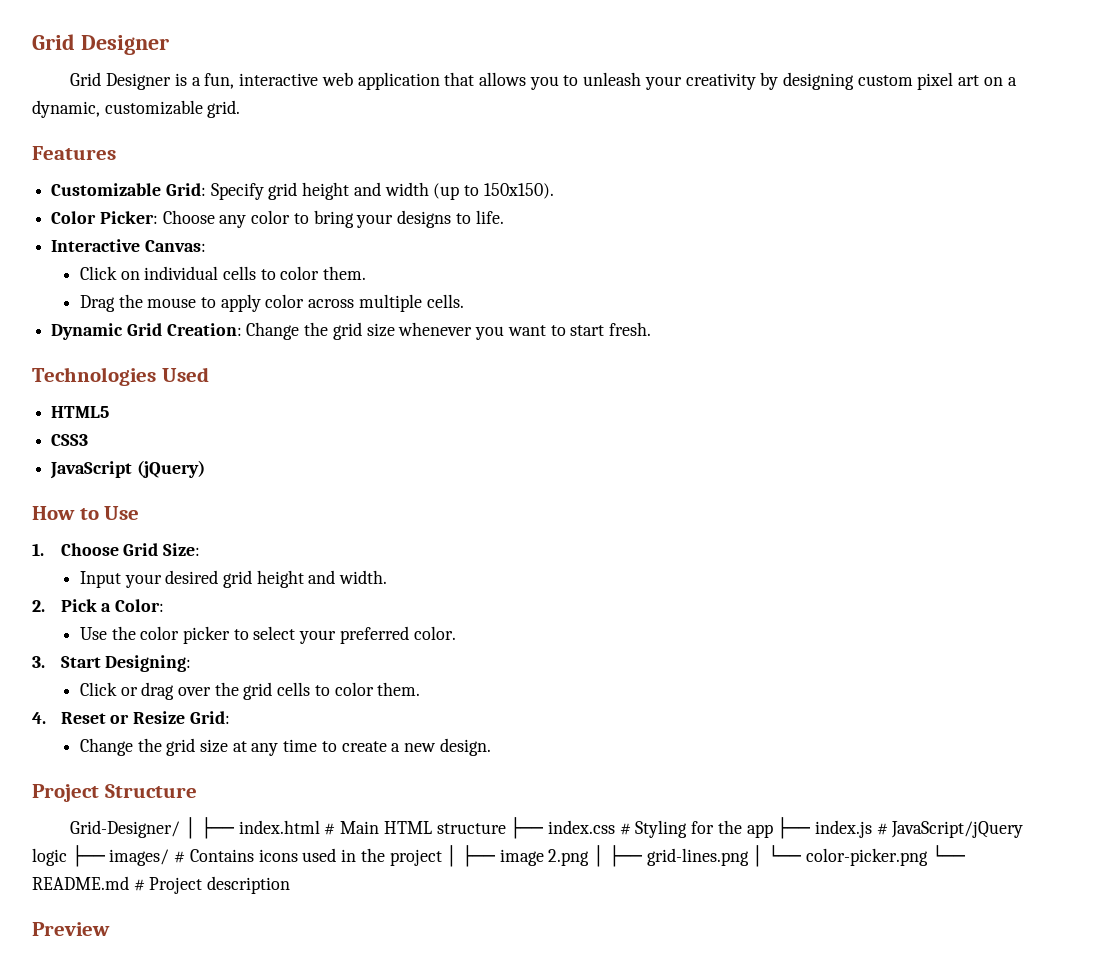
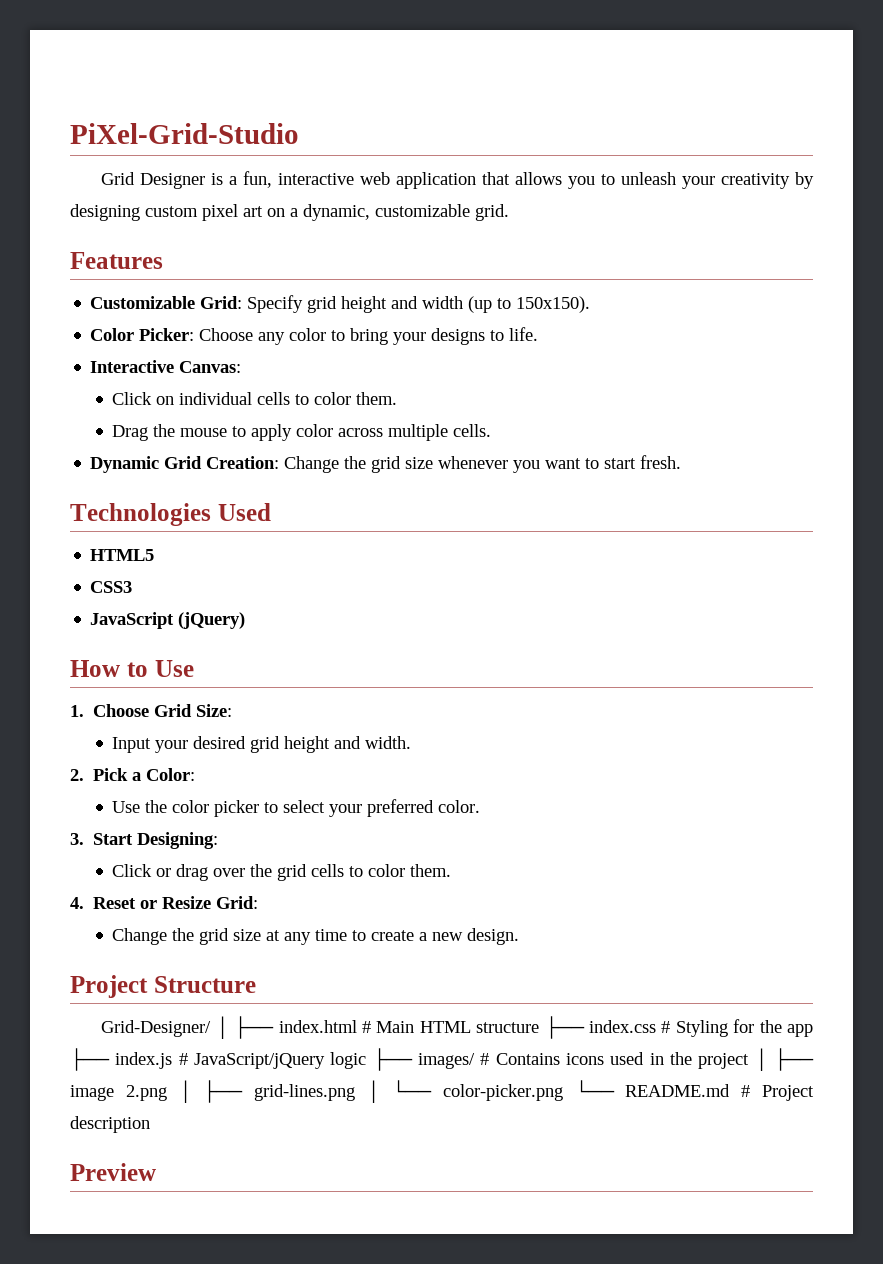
[32,34,169,55] Grid Designer -> [70,123,299,144] PiXel-Grid-Studio

